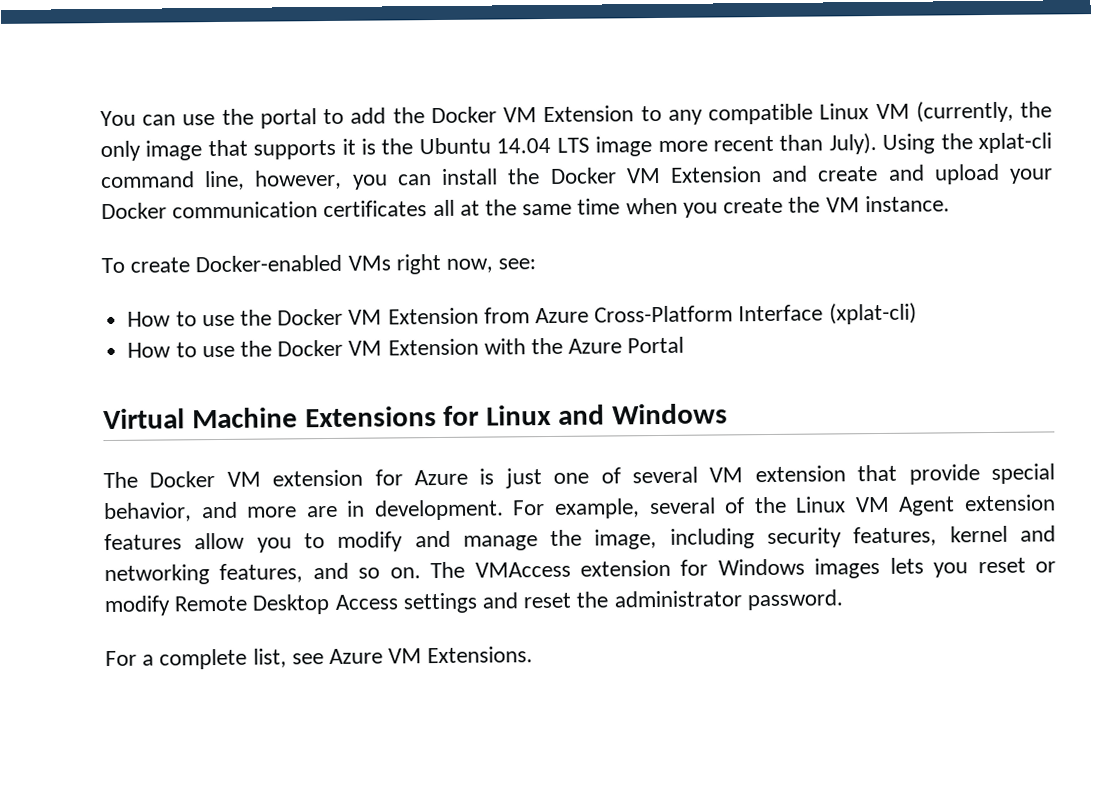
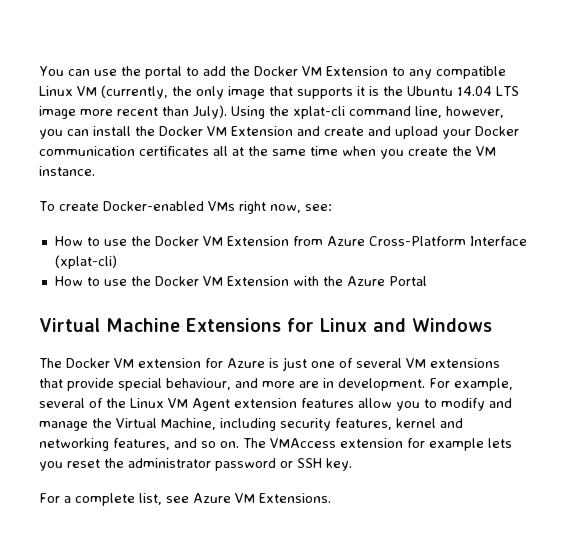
[754,465,846,483] extension -> [430,358,500,368] extensions
[103,502,192,523] behavior, -> [166,378,231,390] behaviour,
[594,529,658,550] image, -> [116,418,216,430] Virtual Machine,
[717,557,881,579] Windows images -> [429,438,484,451] example
[1035,561,1056,573] [104,589,843,617] or modify Remote Desktop Access settings and reset the administrator password. -> [104,458,352,471] the administrator password or SSH key.

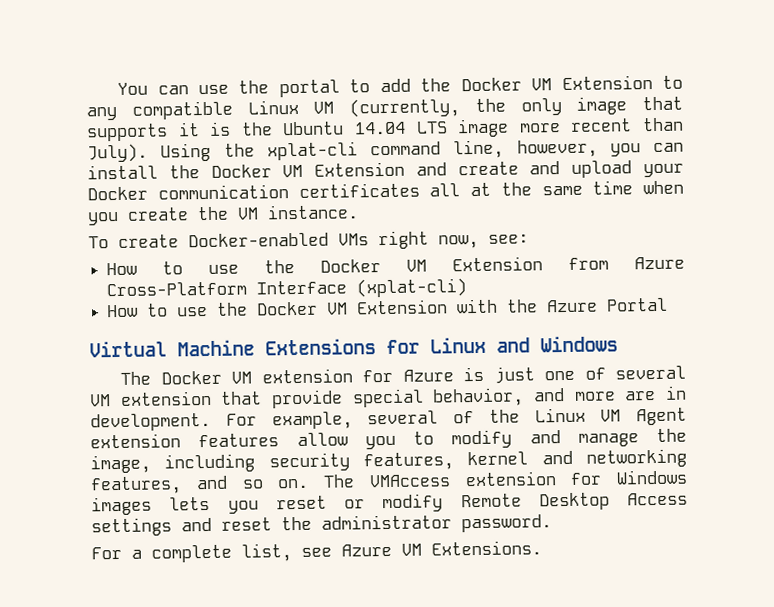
[430,358,500,368] extensions -> [119,390,212,406] extension
[166,378,231,390] behaviour, -> [432,387,525,407] behavior,
[116,418,216,430] Virtual Machine, -> [90,454,151,474] image,
[429,438,484,451] example -> [616,469,688,485] [91,496,152,516] Windows images
[104,458,352,471] the administrator password or SSH key. -> [344,492,688,513] [91,514,552,537] or modify Remote Desktop Access settings and reset the administrator password.

